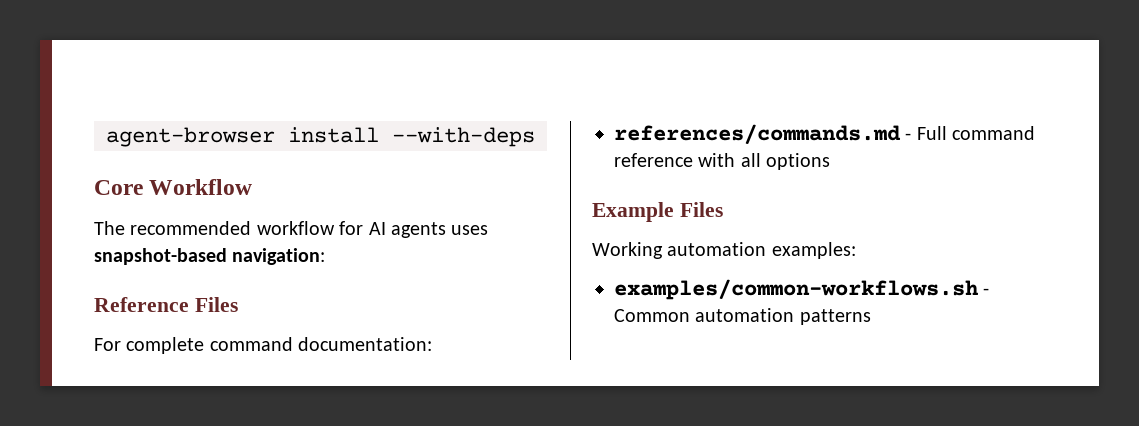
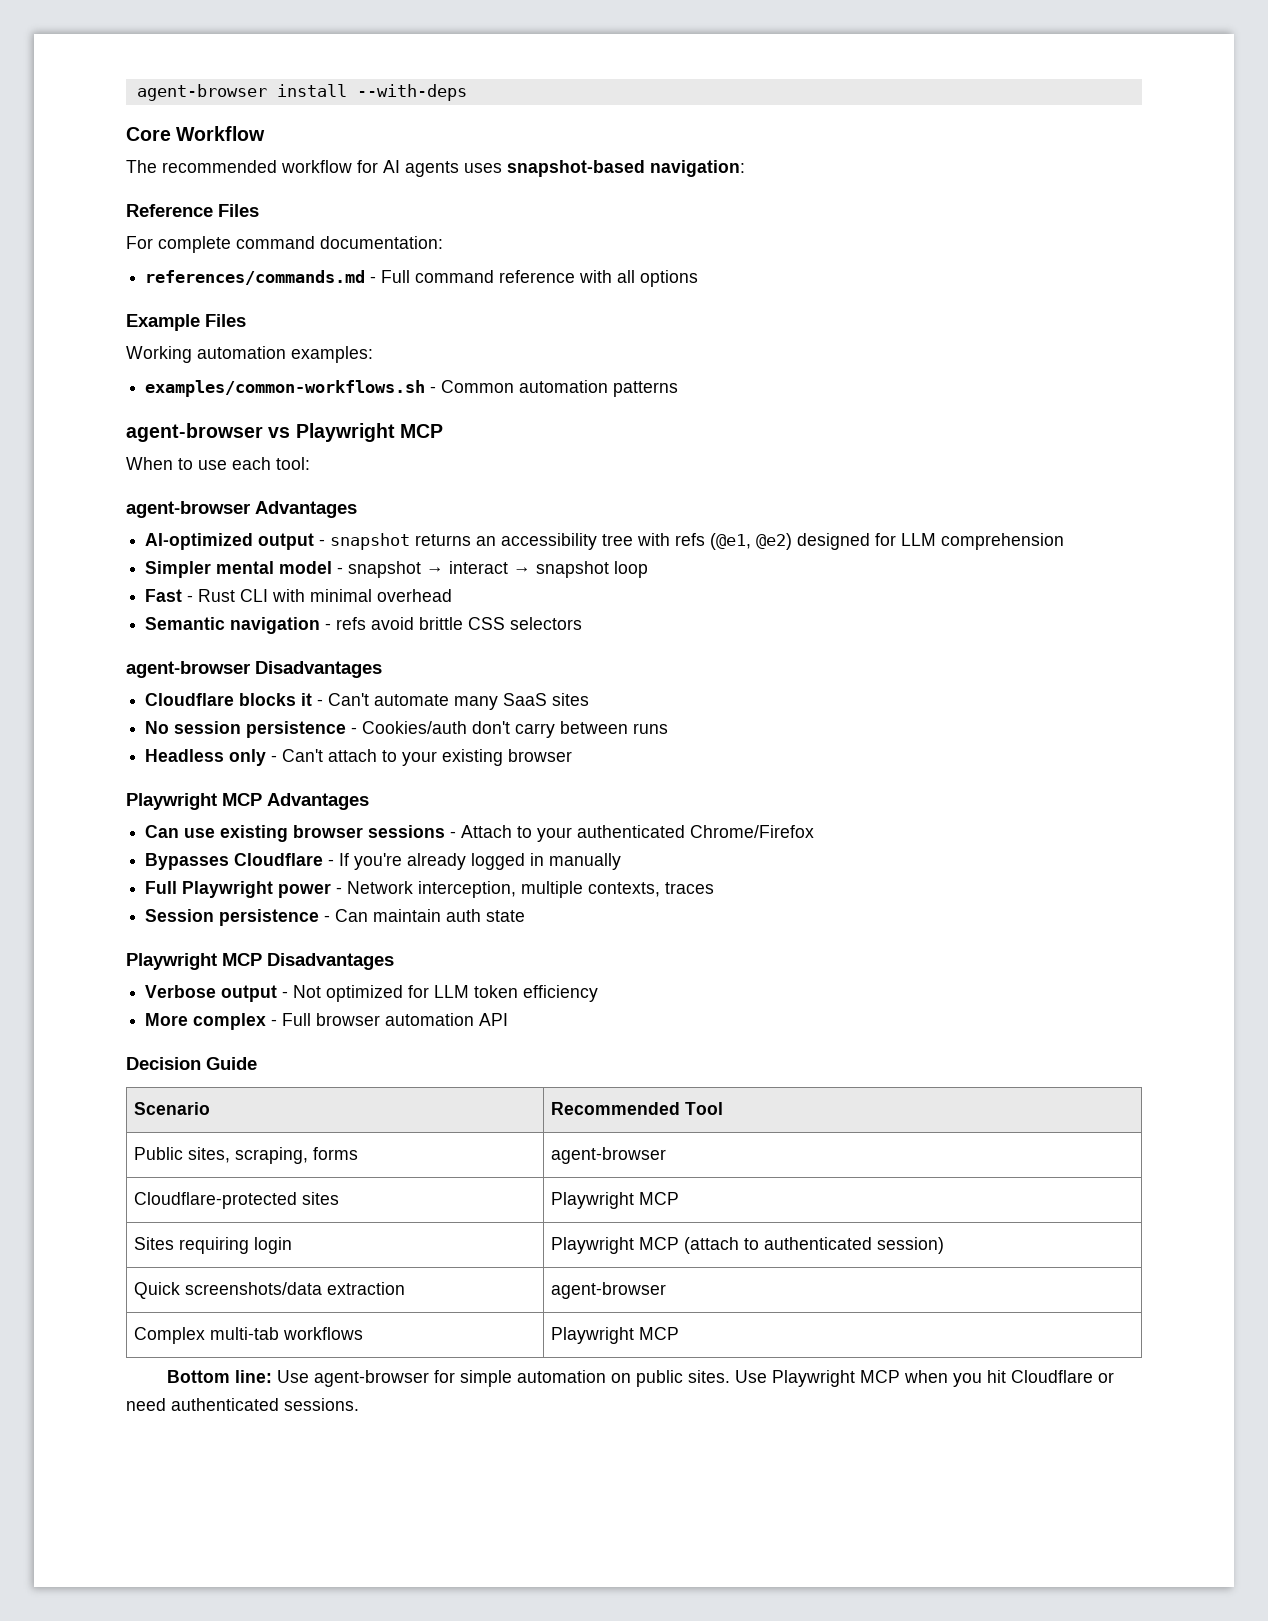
(871, 317) none -> [126,423,443,442] [126,457,310,470] [126,501,357,518] [145,533,1065,550] [145,561,649,578] [145,589,453,602] [145,617,583,634] [126,661,382,678] [145,693,590,710] [145,721,669,738] [145,749,573,766] [126,793,369,810] [145,825,815,842] [145,853,622,870] [145,881,715,898] [145,909,526,926] [126,953,394,970] [145,985,599,1002] [145,1013,509,1030] [126,1057,257,1070] [133,1102,210,1115] [550,1102,723,1115] [133,1147,358,1164] [550,1147,666,1164] [133,1192,339,1209] [550,1192,679,1209] [133,1237,292,1254] [550,1237,944,1254] [133,1282,405,1299] [550,1282,666,1299] [133,1327,363,1344] [550,1327,679,1344] [166,1370,1114,1387] [126,1398,359,1411] // agent-browser vs Playwright MCP // When to use each tool: // agent-browser Advantages // AI-optimized output - snapshot returns an accessibility tree with refs (@e1, @e2) designed for LLM comprehension // Simpler mental model - snapshot → interact → snapshot loop // Fast - Rust CLI with minimal overhead // Semantic navigation - refs avoid brittle CSS selectors // agent-browser Disadvantages // Cloudflare blocks it - Can't automate many SaaS sites // No session persistence - Cookies/auth don't carry between runs // Headless only - Can't attach to your existing browser // Playwright MCP Advantages // Can use existing browser sessions - Attach to your authenticated Chrome/Firefox // Bypasses Cloudflare - If you're already logged in manually // Full Playwright power - Network interception, multiple contexts, traces // Session persistence - Can maintain auth state // Playwright MCP Disadvantages // Verbose output - Not optimized for LLM token efficiency // More complex - Full browser automation API // Decision Guide // Scenario | Recommended Tool // Public sites, scraping, forms | agent-browser // Cloudflare-protected sites | Playwright MCP // Sites requiring login | Playwright MCP (attach to authenticated session) // Quick screenshots/data extraction | agent-browser // Complex multi-tab workflows | Playwright MCP // Bottom line: Use agent-browser for simple automation on public sites. Use Playwright MCP when you hit Cloudflare or need authenticated sessions.

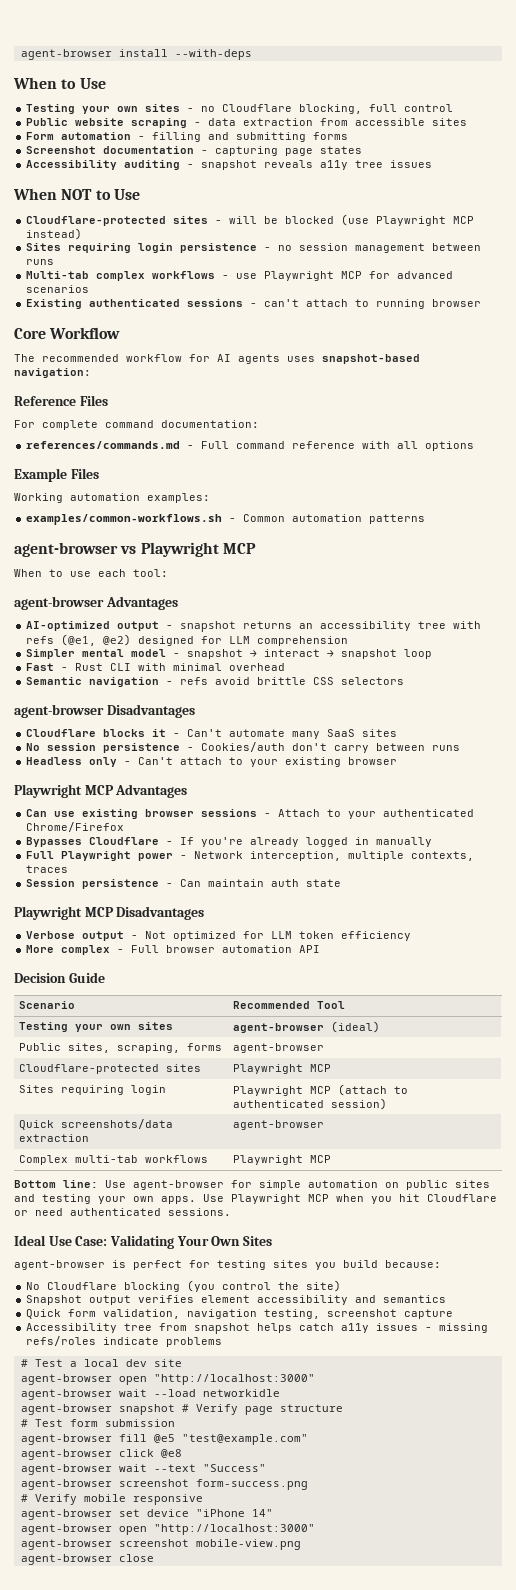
(467, 92) none -> [13,77,106,89] [26,104,454,114] [26,118,468,128] [26,132,349,142] [26,146,363,156] [26,160,433,170] [13,188,140,200] [26,214,475,226] [26,228,83,240] [26,243,482,253] [26,259,55,265] [26,271,454,281] [26,285,90,293] [26,299,482,309] // When to Use // Testing your own sites - no Cloudflare blocking, full control // Public website scraping - data extraction from accessible sites // Form automation - filling and submitting forms // Screenshot documentation - capturing page states // Accessibility auditing - snapshot reveals a11y tree issues // When NOT to Use // Cloudflare-protected sites - will be blocked (use Playwright MCP instead) // Sites requiring login persistence - no session management between runs // Multi-tab complex workflows - use Playwright MCP for advanced scenarios // Existing authenticated sessions - can't attach to running browser
(723, 1108) none -> [19,1022,174,1032] [233,1021,381,1033] // Testing your own sites | agent-browser (ideal)
[687,1370,730,1383] sites. -> [455,1180,490,1188] [14,1194,196,1204] sites and testing your own apps.
(359, 1404) none -> [14,1235,272,1249] [14,1260,441,1270] [26,1280,342,1292] [26,1295,447,1305] [26,1309,454,1319] [26,1323,489,1334] [26,1336,223,1347] [20,1359,182,1367] [20,1374,315,1385] [20,1389,280,1400] [20,1404,343,1415] [20,1419,175,1427] [20,1434,308,1445] [20,1449,182,1460] [20,1464,266,1475] [20,1479,308,1490] [20,1494,203,1505] [20,1509,273,1520] [20,1524,315,1535] [20,1539,301,1550] [20,1554,154,1565] // Ideal Use Case: Validating Your Own Sites // agent-browser is perfect for testing sites you build because: // No Cloudflare blocking (you control the site) // Snapshot output verifies element accessibility and semantics // Quick form validation, navigation testing, screenshot capture // Accessibility tree from snapshot helps catch a11y issues - missing refs/roles indicate problems // # Test a local dev site // agent-browser open "http://localhost:3000" // agent-browser wait --load networkidle // agent-browser snapshot # Verify page structure // # Test form submission // agent-browser fill @e5 "test@example.com" // agent-browser click @e8 // agent-browser wait --text "Success" // agent-browser screenshot form-success.png // # Verify mobile responsive // agent-browser set device "iPhone 14" // agent-browser open "http://localhost:3000" // agent-browser screenshot mobile-view.png // agent-browser close

